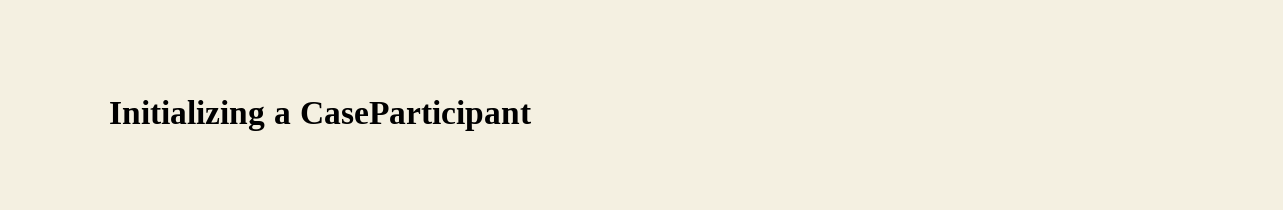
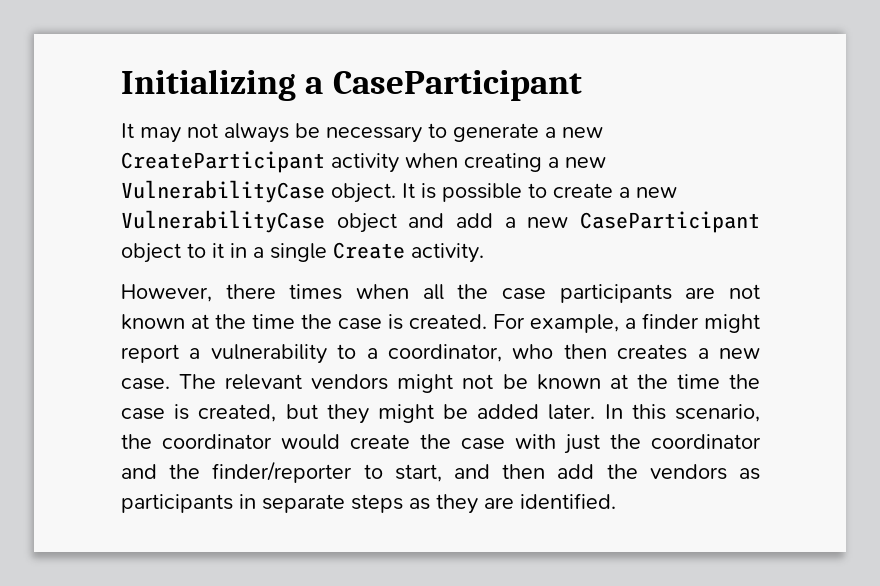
(533, 115) none -> [121,123,603,143] [121,151,606,173] [121,180,677,203] [121,210,760,233] [121,242,484,263] [121,284,760,303] [121,313,760,333] [121,344,760,364] [121,374,760,393] [121,404,760,424] [121,434,761,454] [121,461,760,483] [121,493,616,514] // It may not always be necessary to generate a new CreateParticipant activity when creating a new VulnerabilityCase object. It is possible to create a new VulnerabilityCase object and add a new CaseParticipant object to it in a single Create activity. // However, there times when all the case participants are not known at the time the case is created. For example, a finder might report a vulnerability to a coordinator, who then creates a new case. The relevant vendors might not be known at the time the case is created, but they might be added later. In this scenario, the coordinator would create the case with just the coordinator and the finder/reporter to start, and then add the vendors as participants in separate steps as they are identified.

